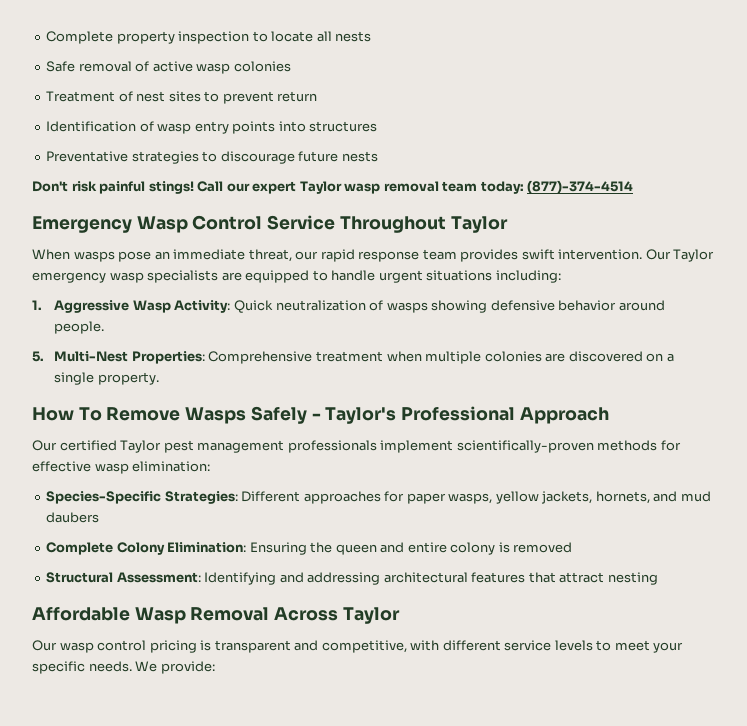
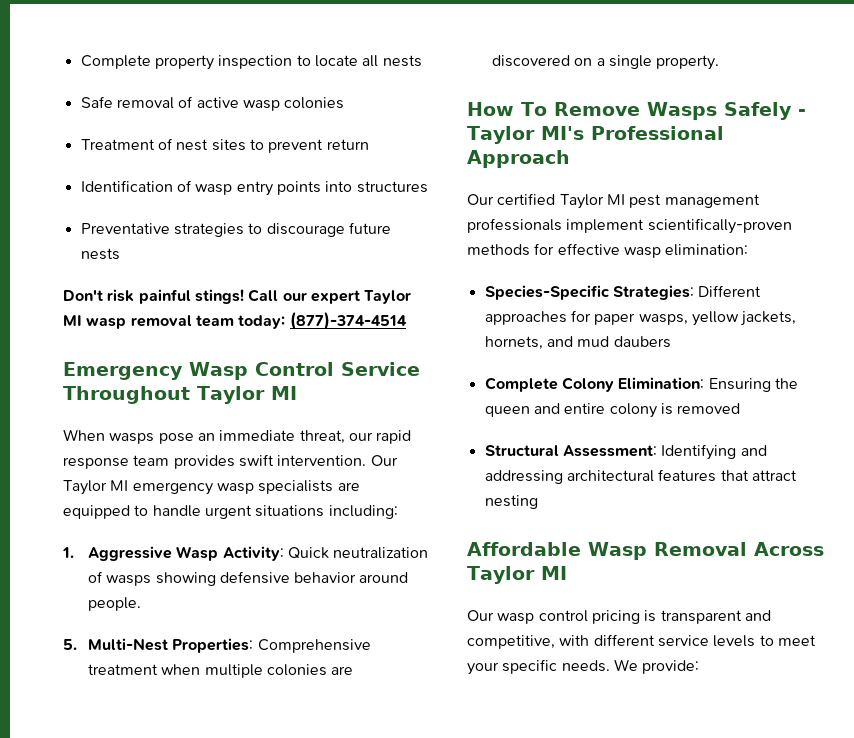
(342, 187) none -> [63,315,82,326] MI
(508, 224) none -> [270,386,297,400] MI
(715, 255) none -> [110,480,129,491] MI
[325,407,397,424] Taylor's -> [467,126,584,144] Taylor MI's
(162, 446) none -> [606,194,625,205] MI
(400, 615) none -> [540,566,567,580] MI

